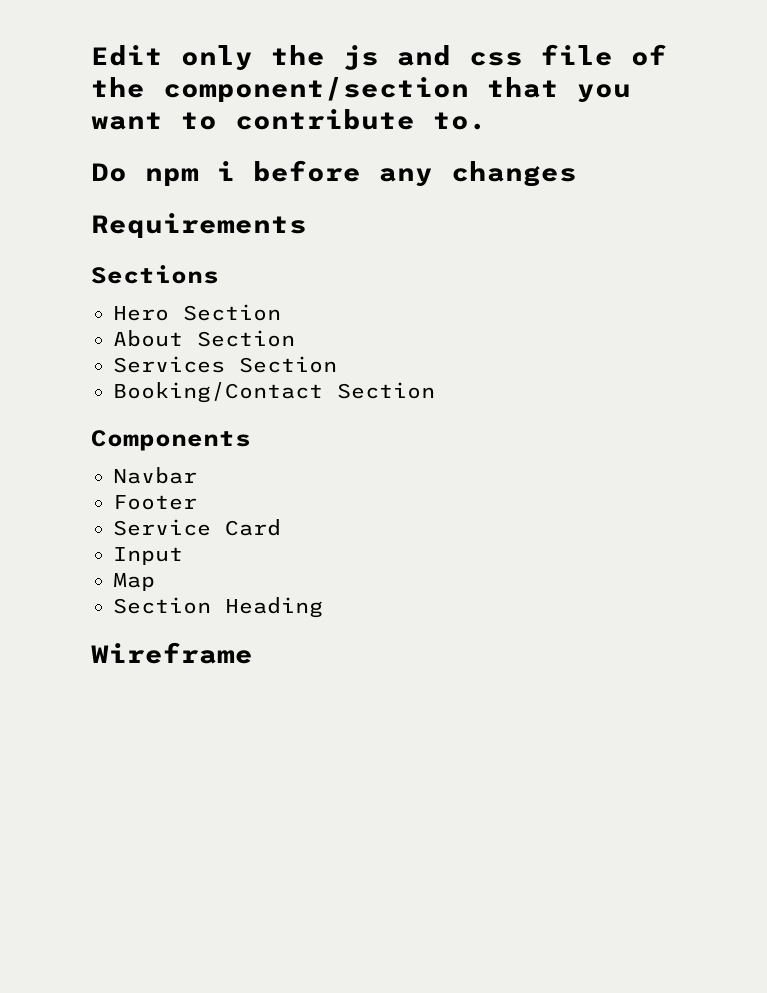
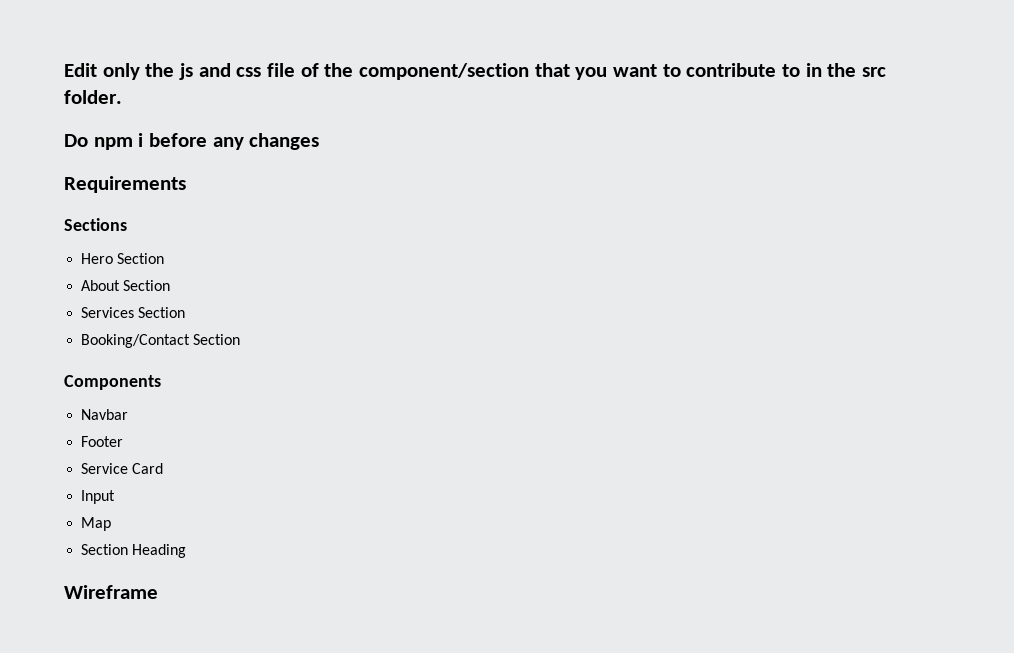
[433,112,487,130] to. -> [782,63,887,77] [64,90,122,104] to in the src folder.

